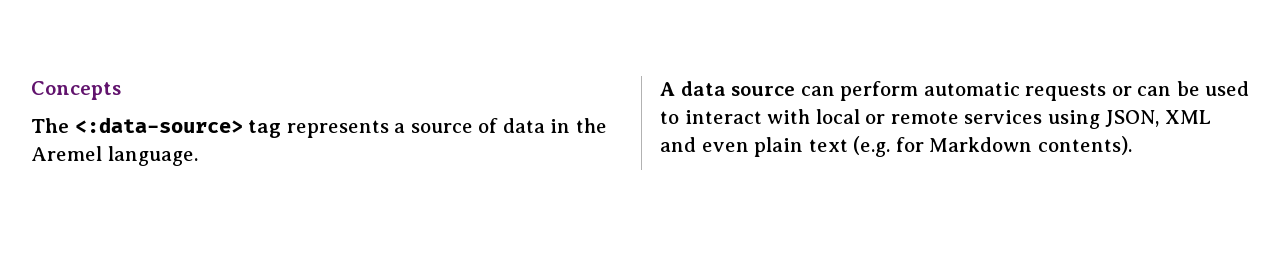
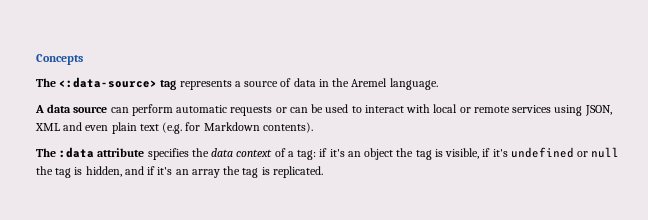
(1132, 145) none -> [36,147,620,160] [36,166,323,178] // The :data attribute specifies the data context of a tag: if it's an object the tag is visible, if it's undefined or null the tag is hidden, and if it's an array the tag is replicated.

